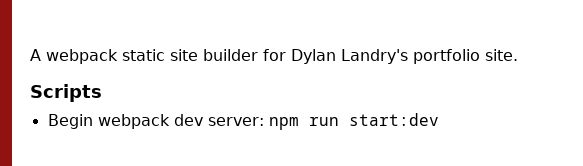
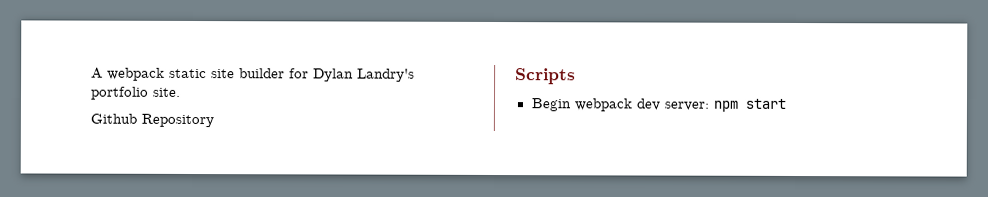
(518, 55) none -> [90,113,214,128] // Github Repository
[308,113,439,126] run start:dev -> [744,98,787,109] start

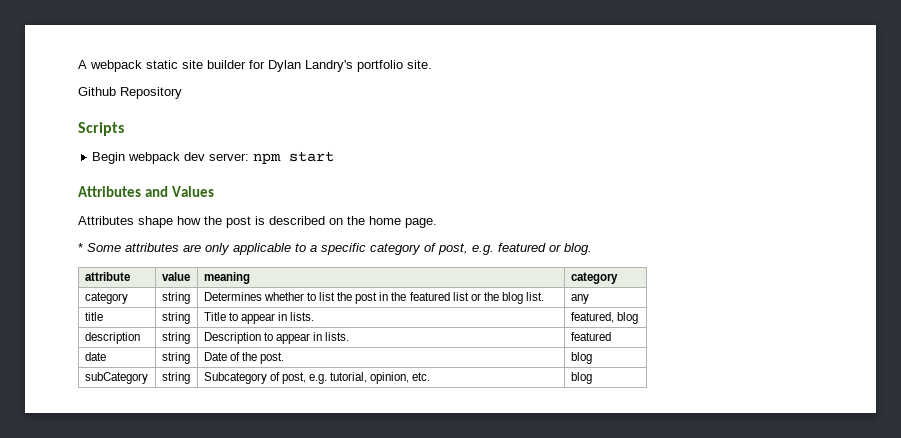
(787, 103) none -> [78,186,215,197] [78,216,437,228] [78,243,592,255] [84,272,130,281] [161,272,190,281] [203,272,250,284] [570,272,618,284] [84,292,128,304] [161,292,190,304] [203,292,545,304] [570,294,589,304] [84,312,103,321] [161,312,190,324] [203,312,315,324] [570,312,638,324] [84,332,140,344] [161,332,190,344] [203,332,350,344] [570,332,611,341] [84,352,106,361] [161,352,190,364] [203,352,284,364] [570,352,592,364] [84,372,148,384] [161,372,190,384] [203,372,431,384] [570,372,592,384] // Attributes and Values // Attributes shape how the post is described on the home page. // * Some attributes are only applicable to a specific category of post, e.g. featured or blog. // attribute | value | meaning | category // category | string | Determines whether to list the post in the featured list or the blog list. | any // title | string | Title to appear in lists. | featured, blog // description | string | Description to appear in lists. | featured // date | string | Date of the post. | blog // subCategory | string | Subcategory of post, e.g. tutorial, opinion, etc. | blog

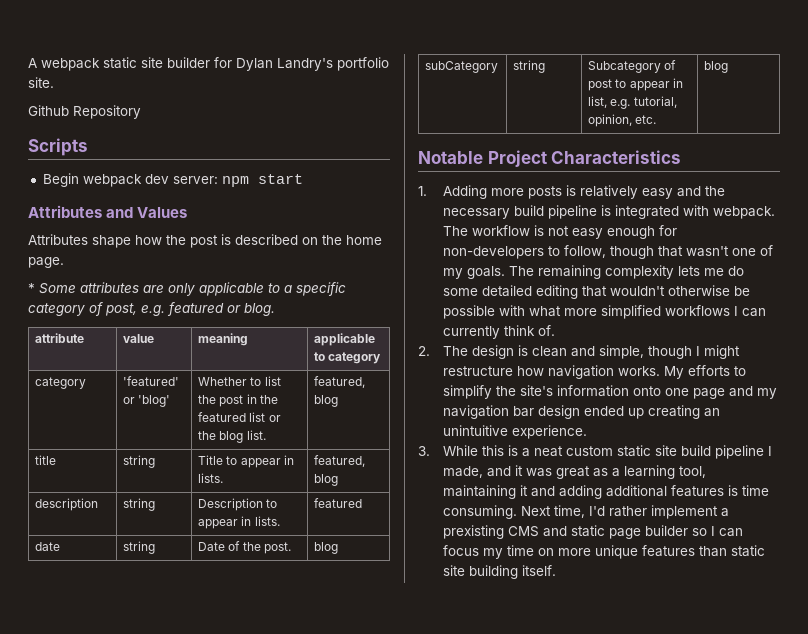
(250, 278) none -> [314,333,376,346] [314,352,326,361] applicable to
[161,292,190,304] [203,292,304,301] string | Determines whether -> [123,376,180,386] [123,395,171,407] [198,377,248,386] 'featured' or 'blog' | Whether
[570,294,589,304] any -> [314,376,366,388] [314,395,339,407] featured, blog
[281,372,306,384] post, -> [588,78,683,91] [588,96,608,108] post to appear in list,
(592, 378) none -> [418,150,682,167] [418,185,725,199] [442,205,775,219] [442,225,677,239] [442,245,773,259] [442,265,744,279] [442,285,750,299] [442,305,766,319] [442,325,555,339] [418,345,740,359] [442,365,746,379] [442,385,777,399] [442,405,720,419] [442,425,587,439] [418,445,772,459] [442,465,706,479] [442,485,769,499] [442,505,729,519] [442,525,743,539] [442,545,765,559] [442,565,556,579] // Notable Project Characteristics // 1. Adding more posts is relatively easy and the necessary build pipeline is integrated with webpack. The workflow is not easy enough for non-developers to follow, though that wasn't one of my goals. The remaining complexity lets me do some detailed editing that wouldn't otherwise be possible with what more simplified workflows I can currently think of. // 2. The design is clean and simple, though I might restructure how navigation works. My efforts to simplify the site's information onto one page and my navigation bar design ended up creating an unintuitive experience. // 3. While this is a neat custom static site build pipeline I made, and it was great as a learning tool, maintaining it and adding additional features is time consuming. Next time, I'd rather implement a prexisting CMS and static page builder so I can focus my time on more unique features than static site building itself.

